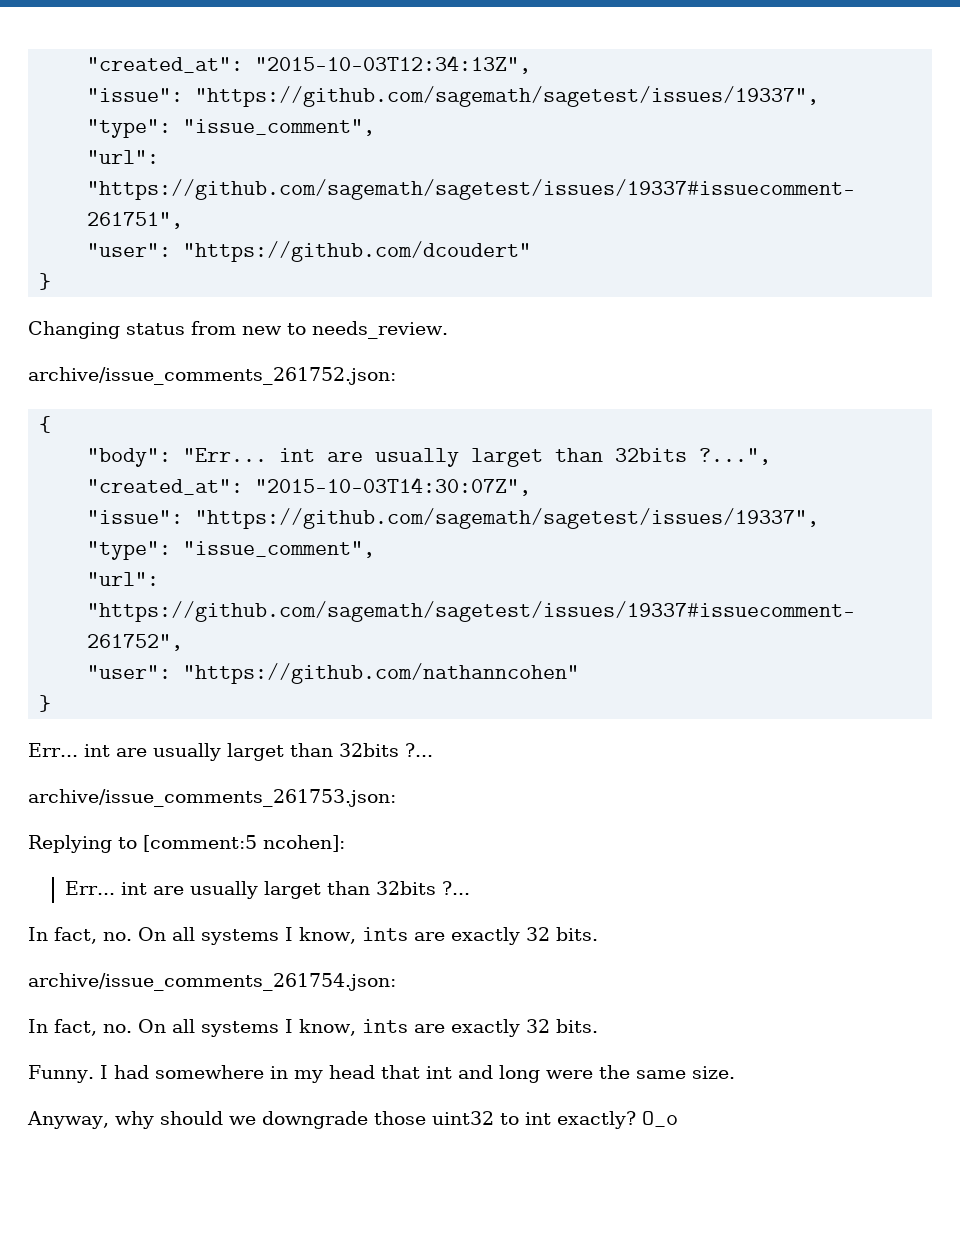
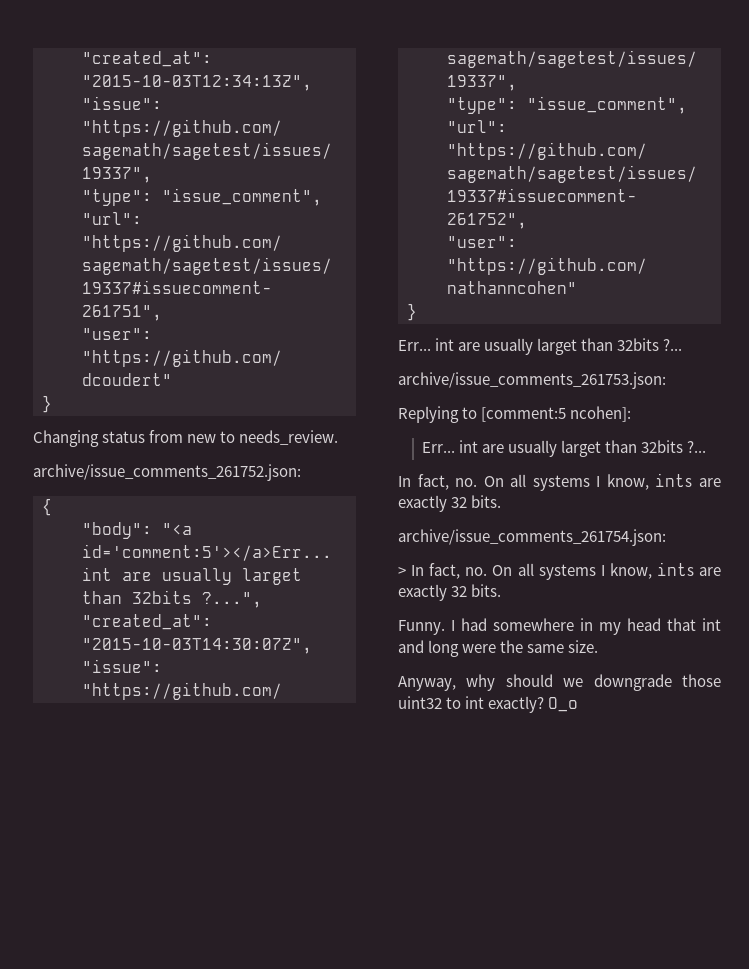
[183,448,268,462] "Err... -> [162,523,192,535] [82,544,332,561] "<a id='comment:5'></a>Err...
(396, 982) none -> [398,567,406,576] >

